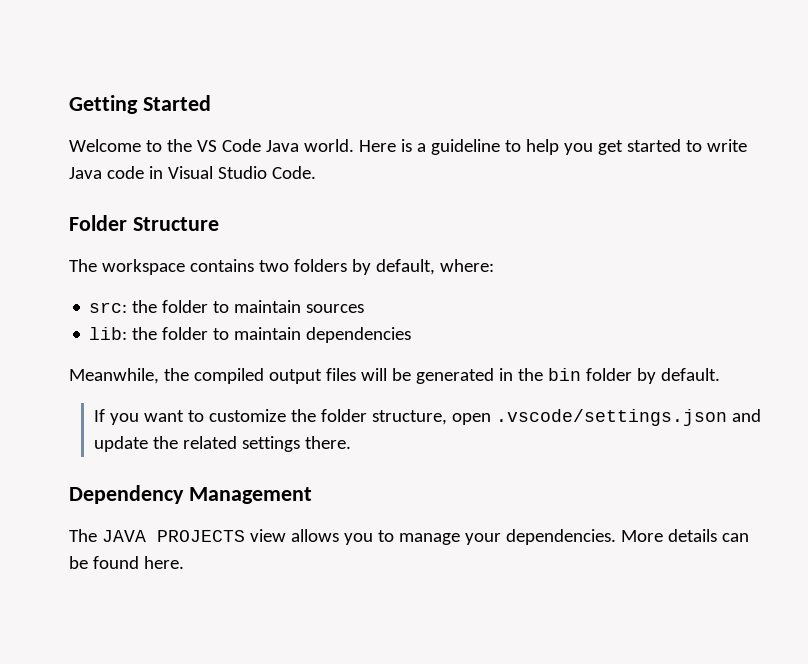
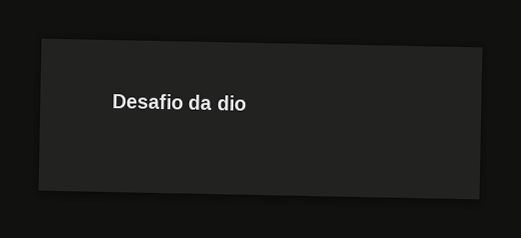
[69,95,211,114] [69,139,747,155] [69,166,316,179] [69,215,219,231] [69,259,494,275] [89,300,365,313] [89,327,412,343] [69,368,720,384] [94,409,762,426] [94,436,352,452] [69,485,312,504] [69,529,749,545] [69,556,184,569] Getting Started // Welcome to the VS Code Java world. Here is a guideline to help you get started to write Java code in Visual Studio Code. // Folder Structure // The workspace contains two folders by default, where: // src: the folder to maintain sources // lib: the folder to maintain dependencies // Meanwhile, the compiled output files will be generated in the bin folder by default. // If you want to customize the folder structure, open .vscode/settings.json and update the related settings there. // Dependency Management // The JAVA PROJECTS view allows you to manage your dependencies. More details can be found here. -> [112,93,247,111] Desafio da dio

